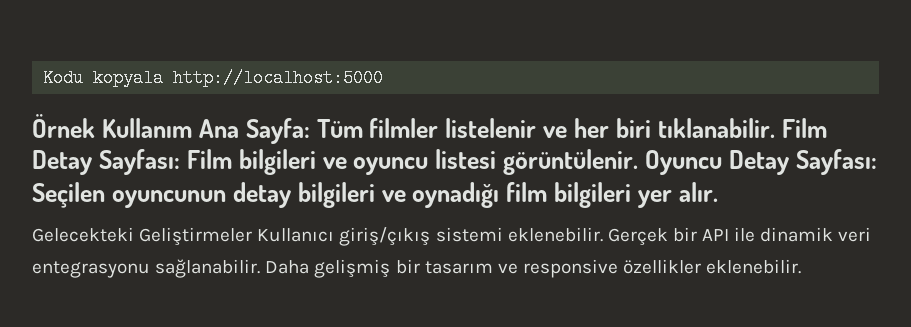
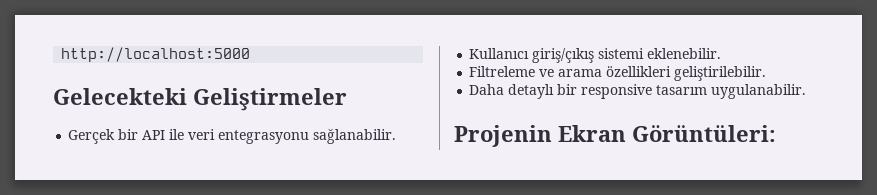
[43,69,164,87] Kodu kopyala -> (61, 54) none
[32,114,827,144] [32,149,877,175] [32,182,718,208] [32,227,872,246] [32,259,802,278] Örnek Kullanım Ana Sayfa: Tüm filmler listelenir ve her biri tıklanabilir. Film Detay Sayfası: Film bilgileri ve oyuncu listesi görüntülenir. Oyuncu Detay Sayfası: Seçilen oyuncunun detay bilgileri ve oynadığı film bilgileri yer alır. // Gelecekteki Geliştirmeler Kullanıcı giriş/çıkış sistemi eklenebilir. Gerçek bir API ile dinamik veri entegrasyonu sağlanabilir. Daha gelişmiş bir tasarım ve responsive özellikler eklenebilir. -> [53,88,347,111] [68,128,397,144] [469,48,722,63] [469,66,767,81] [469,84,807,99] [454,125,776,147] Gelecekteki Geliştirmeler // Gerçek bir API ile veri entegrasyonu sağlanabilir. // Kullanıcı giriş/çıkış sistemi eklenebilir. // Filtreleme ve arama özellikleri geliştirilebilir. // Daha detaylı bir responsive tasarım uygulanabilir. // Projenin Ekran Görüntüleri:

